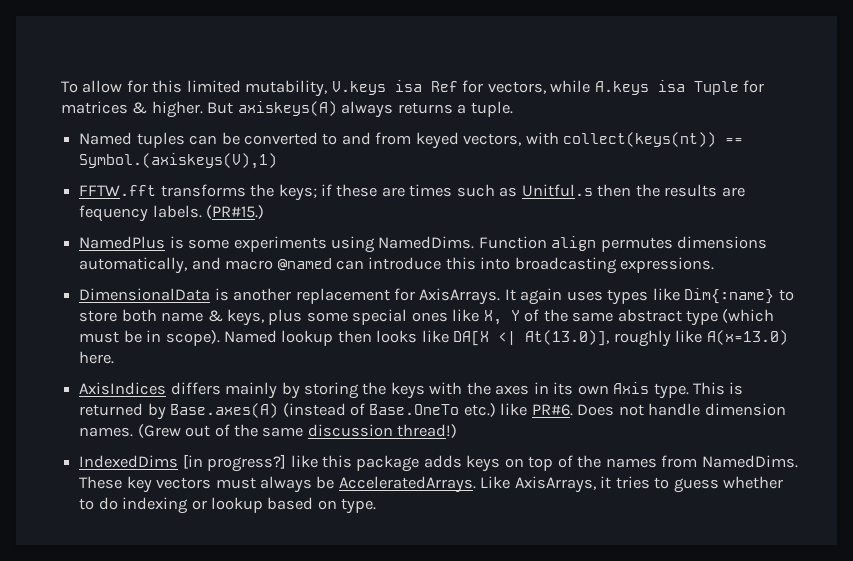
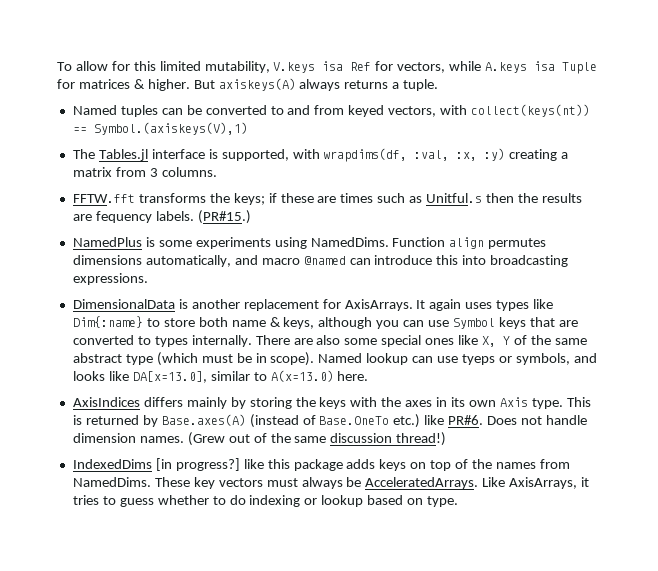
(278, 161) none -> [72,148,569,162] [72,167,217,177] // The Tables.jl interface is supported, with wrapdims(df, :val, :x, :y) creating a matrix from 3 columns.
[268,309,303,325] plus -> [318,317,578,329] [72,335,341,347] although you can use Symbol keys that are converted to types internally. There are also
[337,330,703,347] then looks like DA[X <| At(13.0)], roughly like -> [412,353,597,365] [72,371,267,383] can use tyeps or symbols, and looks like DA[x=13.0], similar to

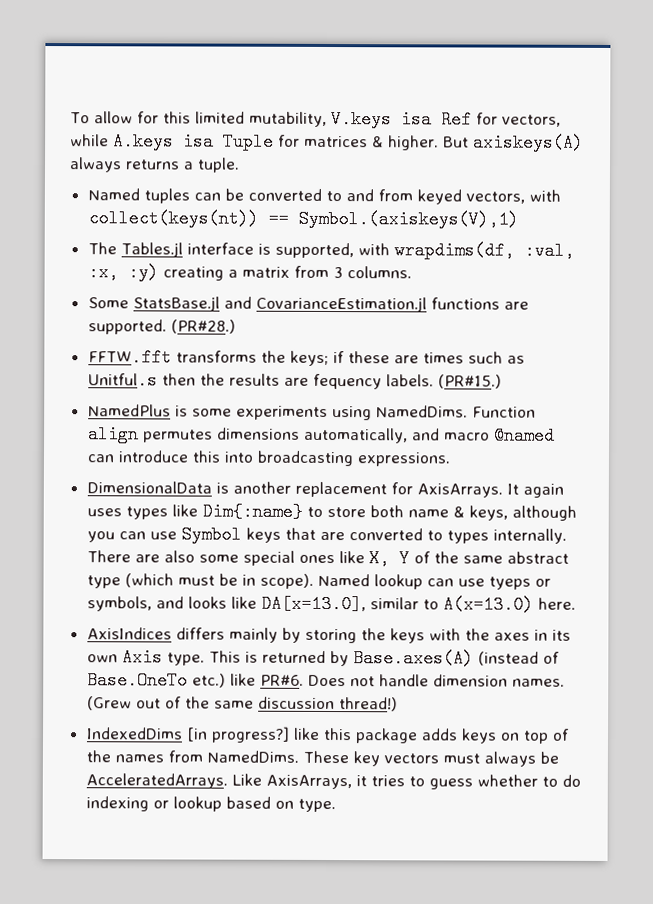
(217, 172) none -> [87,296,529,313] [87,319,236,335] // Some StatsBase.jl and CovarianceEstimation.jl functions are supported. (PR#28.)

